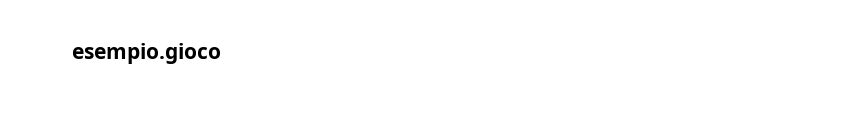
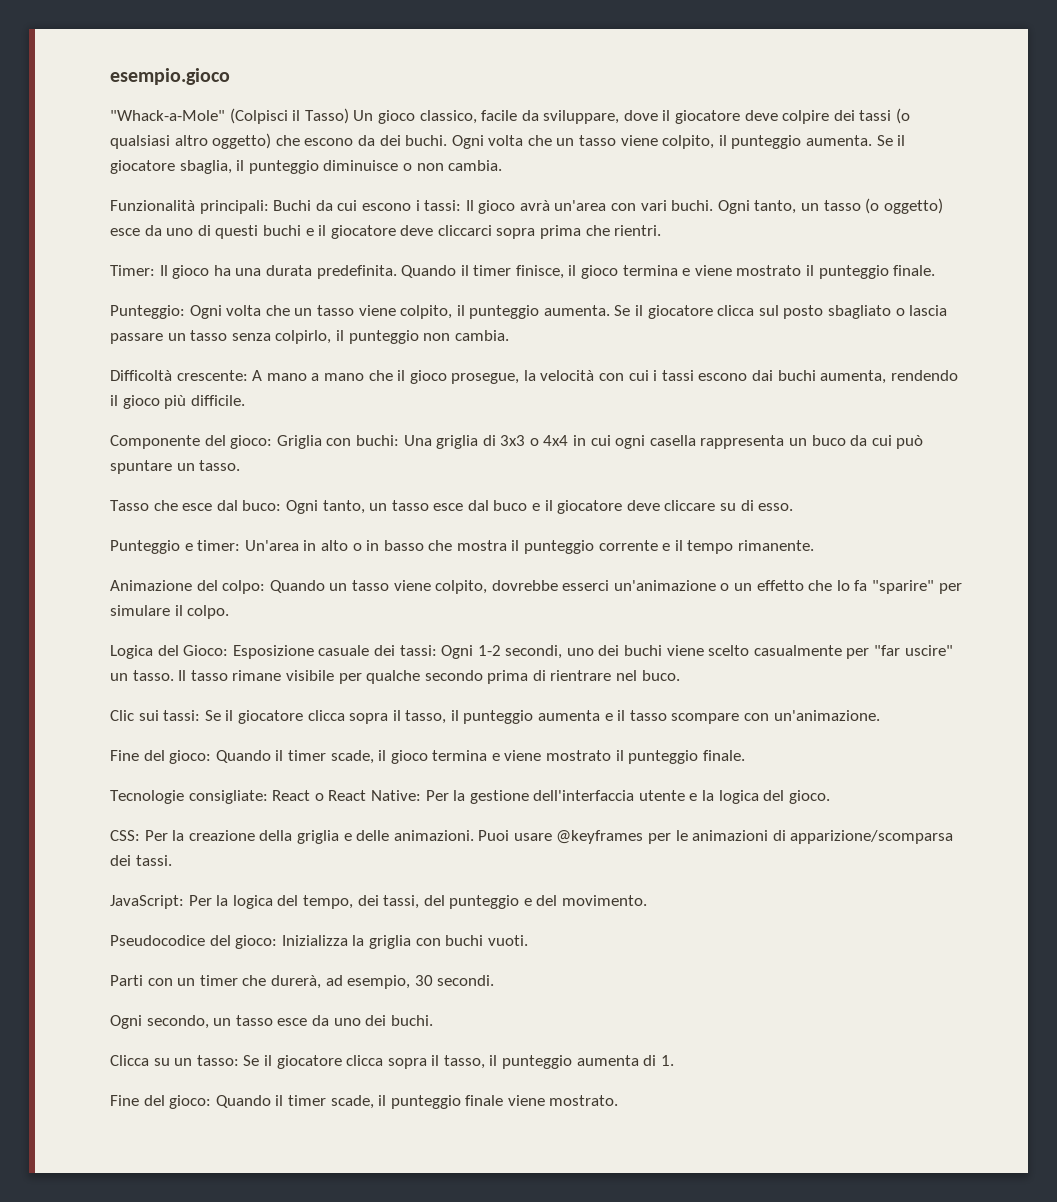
(221, 53) none -> [110,108,911,124] [110,133,906,149] [110,160,503,174] [110,198,943,214] [110,225,662,239] [110,265,936,279] [110,305,948,319] [110,330,509,344] [110,370,958,384] [110,395,245,409] [110,435,924,449] [110,460,241,474] [110,500,794,514] [110,540,815,554] [110,580,962,594] [110,605,230,619] [110,645,953,659] [110,670,680,684] [110,710,880,724] [110,750,745,764] [110,790,830,804] [110,830,954,844] [110,855,172,866] [110,895,648,909] [110,935,528,949] [110,975,495,989] [110,1015,433,1029] [110,1055,674,1069] [110,1095,619,1109] // "Whack-a-Mole" (Colpisci il Tasso) Un gioco classico, facile da sviluppare, dove il giocatore deve colpire dei tassi (o qualsiasi altro oggetto) che escono da dei buchi. Ogni volta che un tasso viene colpito, il punteggio aumenta. Se il giocatore sbaglia, il punteggio diminuisce o non cambia. // Funzionalità principali: Buchi da cui escono i tassi: Il gioco avrà un'area con vari buchi. Ogni tanto, un tasso (o oggetto) esce da uno di questi buchi e il giocatore deve cliccarci sopra prima che rientri. // Timer: Il gioco ha una durata predefinita. Quando il timer finisce, il gioco termina e viene mostrato il punteggio finale. // Punteggio: Ogni volta che un tasso viene colpito, il punteggio aumenta. Se il giocatore clicca sul posto sbagliato o lascia passare un tasso senza colpirlo, il punteggio non cambia. // Difficoltà crescente: A mano a mano che il gioco prosegue, la velocità con cui i tassi escono dai buchi aumenta, rendendo il gioco più difficile. // Componente del gioco: Griglia con buchi: Una griglia di 3x3 o 4x4 in cui ogni casella rappresenta un buco da cui può spuntare un tasso. // Tasso che esce dal buco: Ogni tanto, un tasso esce dal buco e il giocatore deve cliccare su di esso. // Punteggio e timer: Un'area in alto o in basso che mostra il punteggio corrente e il tempo rimanente. // Animazione del colpo: Quando un tasso viene colpito, dovrebbe esserci un'animazione o un effetto che lo fa "sparire" per simulare il colpo. // Logica del Gioco: Esposizione casuale dei tassi: Ogni 1-2 secondi, uno dei buchi viene scelto casualmente per "far uscire" un tasso. Il tasso rimane visibile per qualche secondo prima di rientrare nel buco. // Clic sui tassi: Se il giocatore clicca sopra il tasso, il punteggio aumenta e il tasso scompare con un'animazione. // Fine del gioco: Quando il timer scade, il gioco termina e viene mostrato il punteggio finale. // Tecnologie consigliate: React o React Native: Per la gestione dell'interfaccia utente e la logica del gioco. // CSS: Per la creazione della griglia e delle animazioni. Puoi usare @keyframes per le animazioni di apparizione/scomparsa dei tassi. // JavaScript: Per la logica del tempo, dei tassi, del punteggio e del movimento. // Pseudocodice del gioco: Inizializza la griglia con buchi vuoti. // Parti con un timer che durerà, ad esempio, 30 secondi. // Ogni secondo, un tasso esce da uno dei buchi. // Clicca su un tasso: Se il giocatore clicca sopra il tasso, il punteggio aumenta di 1. // Fine del gioco: Quando il timer scade, il punteggio finale viene mostrato.

